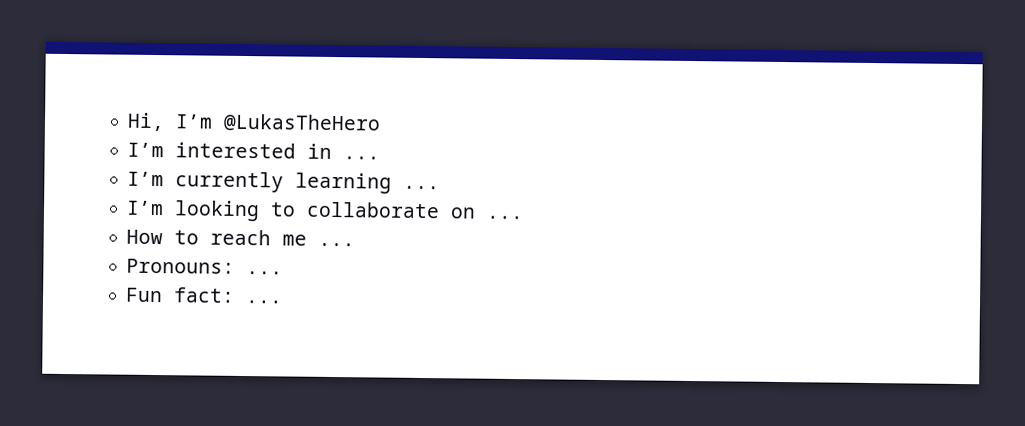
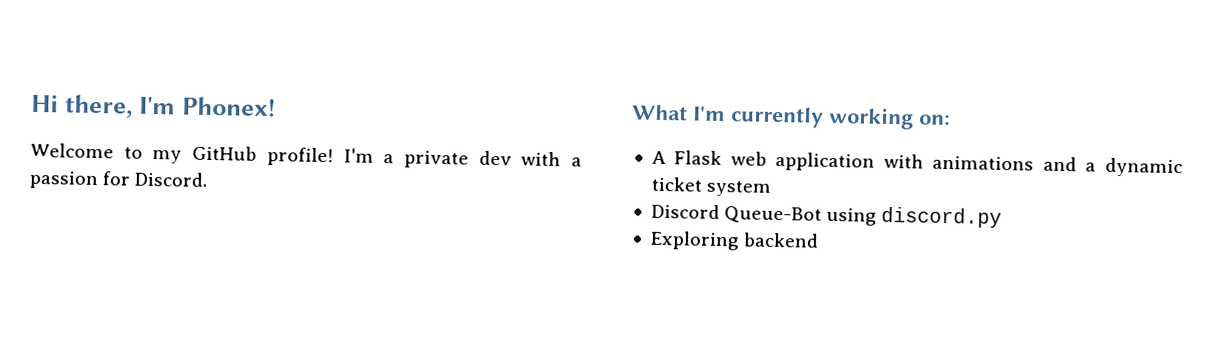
[127,112,382,133] [127,142,381,160] [127,171,441,194] [126,200,524,222] [126,229,356,247] [126,258,284,275] [125,287,284,304] Hi, I’m @LukasTheHero // I’m interested in ... // I’m currently learning ... // I’m looking to collaborate on ... // How to reach me ... // Pronouns: ... // Fun fact: ... -> [31,94,276,119] [30,142,583,169] [29,170,209,190] [632,104,951,130] [651,150,1183,178] [650,176,772,197] [650,203,1003,228] [649,230,820,251] Hi there, I'm Phonex! // Welcome to my GitHub profile! I'm a private dev with a passion for Discord. // What I'm currently working on: // A Flask web application with animations and a dynamic ticket system // Discord Queue-Bot using discord.py // Exploring backend

